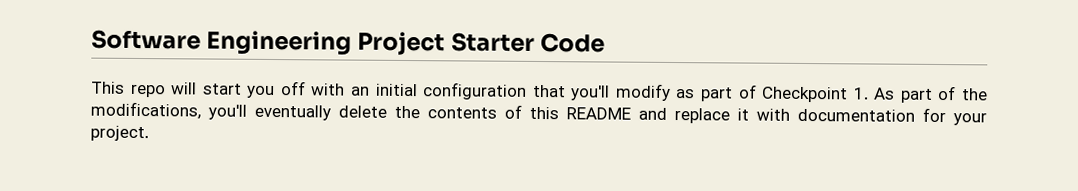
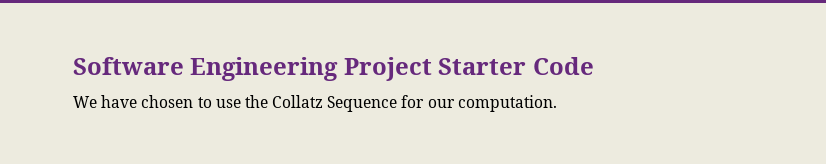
[91,81,988,103] [90,101,987,126] [90,125,149,142] This repo will start you off with an initial configuration that you'll modify as part of Checkpoint 1. As part of the modifications, you'll eventually delete the contents of this README and replace it with documentation for your project. -> [73,95,557,112] We have chosen to use the Collatz Sequence for our computation.

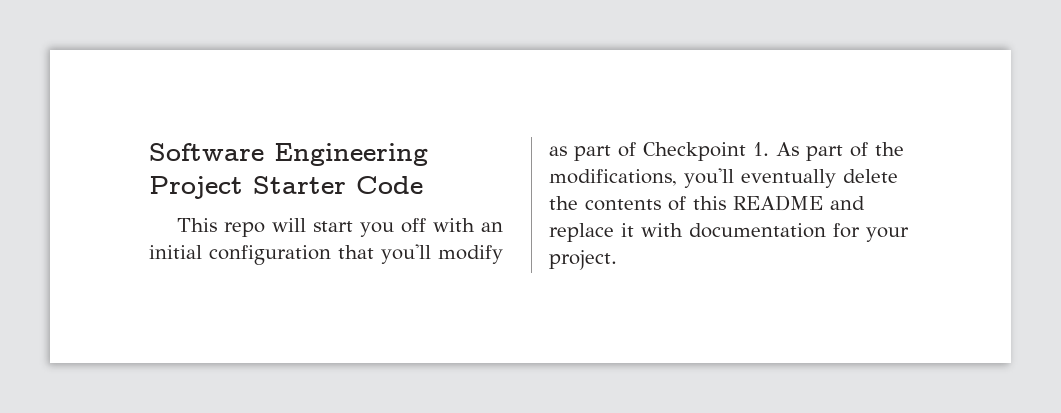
[73,95,557,112] We have chosen to use the Collatz Sequence for our computation. -> [176,218,503,237] [149,244,503,265] [549,142,904,161] [549,168,898,188] [549,195,865,211] [549,223,909,242] [549,250,617,270] This repo will start you off with an initial configuration that you'll modify as part of Checkpoint 1. As part of the modifications, you'll eventually delete the contents of this README and replace it with documentation for your project.

